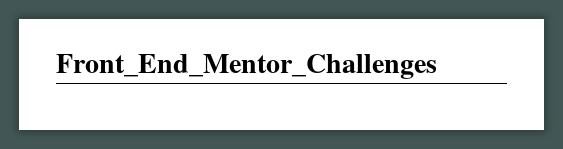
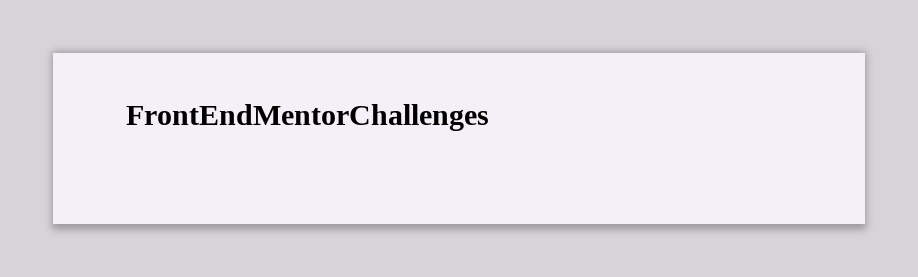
[56,54,437,79] Front_End_Mentor_Challenges -> [126,104,489,131] FrontEndMentorChallenges

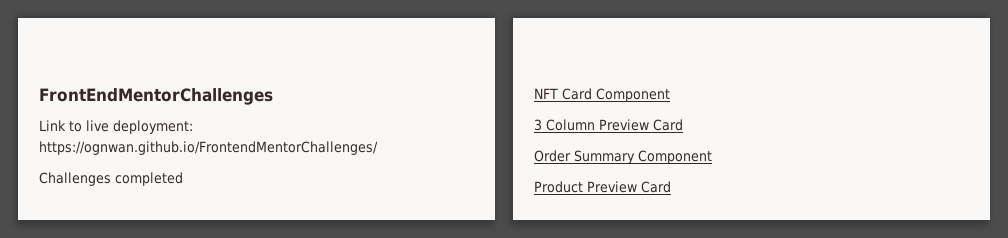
(489, 117) none -> [39,120,193,134] [39,141,378,155] [39,172,183,186] [534,88,670,102] [534,119,683,131] [534,150,712,164] [534,181,671,193] // Link to live deployment: https://ognwan.github.io/FrontendMentorChallenges/ // Challenges completed // NFT Card Component // 3 Column Preview Card // Order Summary Component // Product Preview Card

